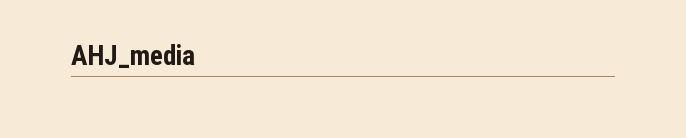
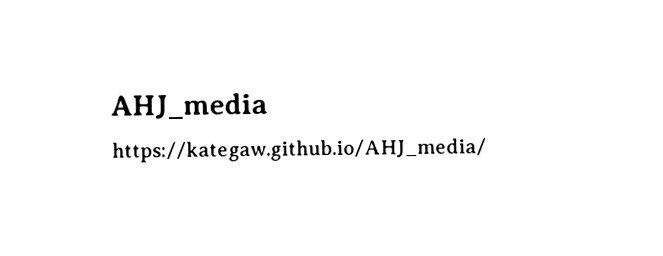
(195, 56) none -> [112,138,487,163] // https://kategaw.github.io/AHJ_media/

